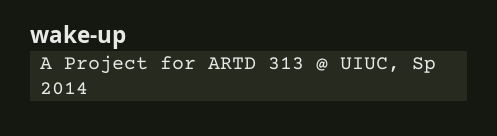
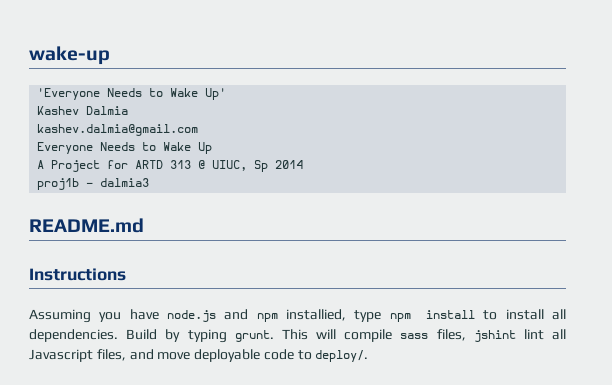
(126, 37) none -> [37,88,227,100] [37,106,129,115] [37,124,199,136] [37,142,213,154] // 'Everyone Needs to Wake Up' // Kashev Dalmia // kashev.dalmia@gmail.com // Everyone Needs to Wake Up
(88, 88) none -> [37,178,150,190] [29,218,144,233] [29,268,126,281] [29,309,566,323] [29,329,567,343] [29,349,369,362] // proj1b - dalmia3 // README.md // Instructions // Assuming you have node.js and npm installied, type npm install to install all dependencies. Build by typing grunt. This will compile sass files, jshint lint all Javascript files, and move deployable code to deploy/.

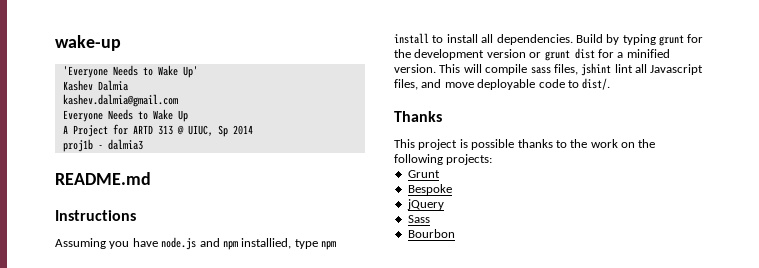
[234,330,274,342] grunt. -> [659,34,704,46] [394,48,670,61] [394,64,436,73] grunt for the development version or grunt dist for a minified version.
[315,350,369,362] deploy/. -> [582,78,611,90] [394,111,442,122] [394,139,656,150] [394,154,493,165] [407,170,440,178] [407,184,452,195] [406,199,444,210] [407,215,430,223] [407,229,455,238] dist/. // Thanks // This project is possible thanks to the work on the following projects: // Grunt // Bespoke // jQuery // Sass // Bourbon

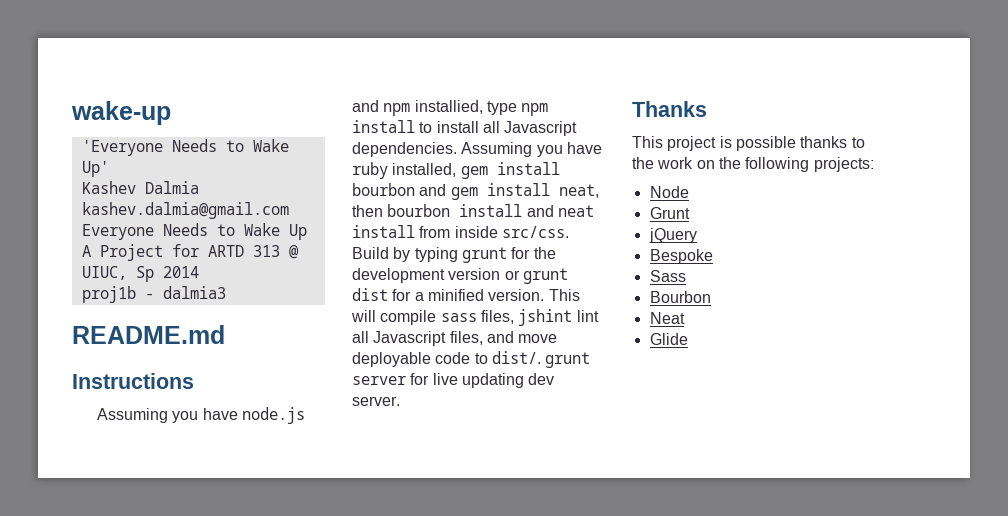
[496,34,573,45] dependencies. -> [504,121,578,136] [352,142,602,157] [352,162,560,179] [352,183,599,200] [352,204,594,217] [352,225,569,238] Javascript dependencies. Assuming you have ruby installed, gem install bourbon and gem install neat, then bourbon install and neat install from inside src/css.
(611, 84) none -> [545,352,591,368] [352,373,555,388] [352,396,400,406] grunt server for live updating dev server.
(493, 159) none -> [649,186,689,198] // Node
(440, 174) none -> [648,228,697,243] // jQuery
[406,199,444,210] // jQuery -> (713, 256) none
(455, 233) none -> [649,312,685,324] [649,333,688,345] // Neat // Glide

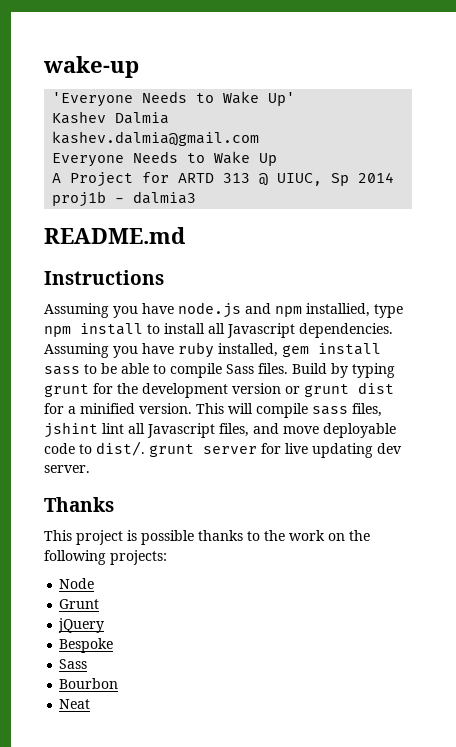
[352,183,599,200] [352,204,594,217] [352,225,569,238] bourbon and gem install neat, then bourbon install and neat install from inside src/css. -> [44,363,288,378] sass to be able to compile Sass files.
[649,333,688,345] // Glide -> (91, 704) none

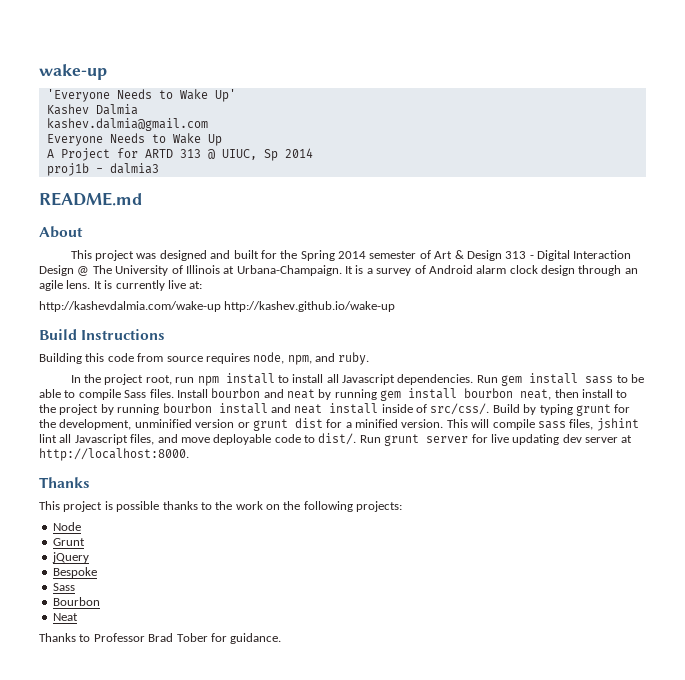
[44,270,164,285] [44,302,403,318] Instructions // Assuming you have node.js and npm installied, type -> [39,226,83,238] [70,250,632,261] [39,265,638,276] [39,280,203,291] [39,301,396,312] [39,329,166,340] [39,352,370,365] [70,374,195,385] About // This project was designed and built for the Spring 2014 semester of Art & Design 313 - Digital Interaction Design @ The University of Illinois at Urbana-Champaign. It is a survey of Android alarm clock design through an agile lens. It is currently live at: // http://kashevdalmia.com/wake-up http://kashev.github.io/wake-up // Build Instructions // Building this code from source requires node, npm, and ruby. // In the project root, run
[44,342,278,358] Assuming you have ruby installed, -> [476,375,498,383] Run
(288, 368) none -> [176,388,628,401] [39,403,490,415] Install bourbon and neat by running gem install bourbon neat, then install to the project by running bourbon install and neat install inside of src/css/.
[142,383,228,398] development -> [59,419,192,430] development, unminified
(145, 448) none -> [359,435,381,443] Run
[44,465,90,473] server. -> [585,435,633,443] [39,448,189,461] server at http://localhost:8000.
(91, 704) none -> [39,633,282,644] // Thanks to Professor Brad Tober for guidance.

